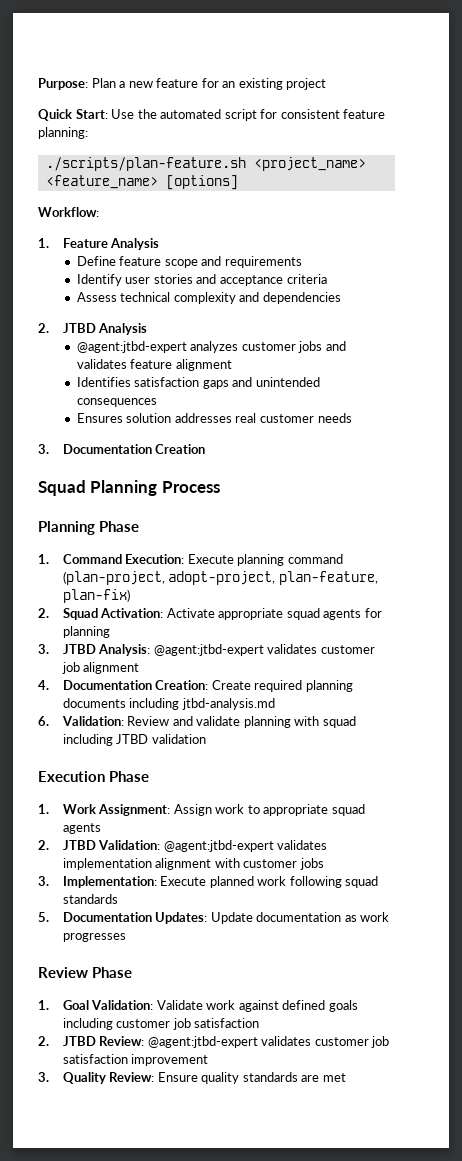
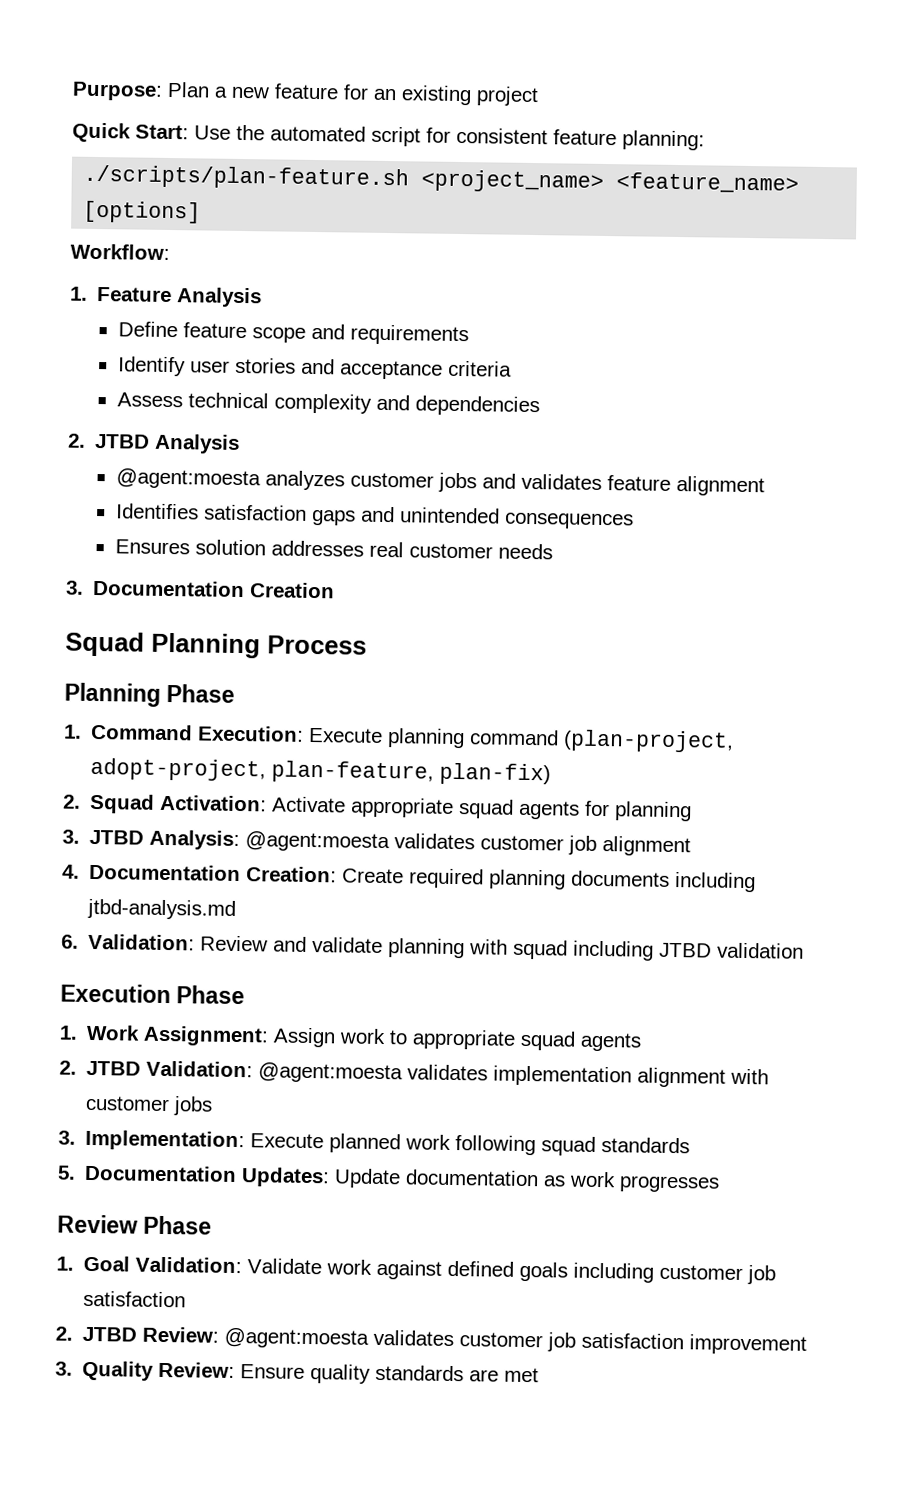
[76,341,187,353] @agent:jtbd-expert -> [115,468,261,490] @agent:moesta
[153,644,264,656] @agent:jtbd-expert -> [245,831,391,853] @agent:moesta
[163,840,274,852] @agent:jtbd-expert -> [258,1062,404,1084] @agent:moesta
[147,1036,258,1048] @agent:jtbd-expert -> [224,1327,370,1349] @agent:moesta

